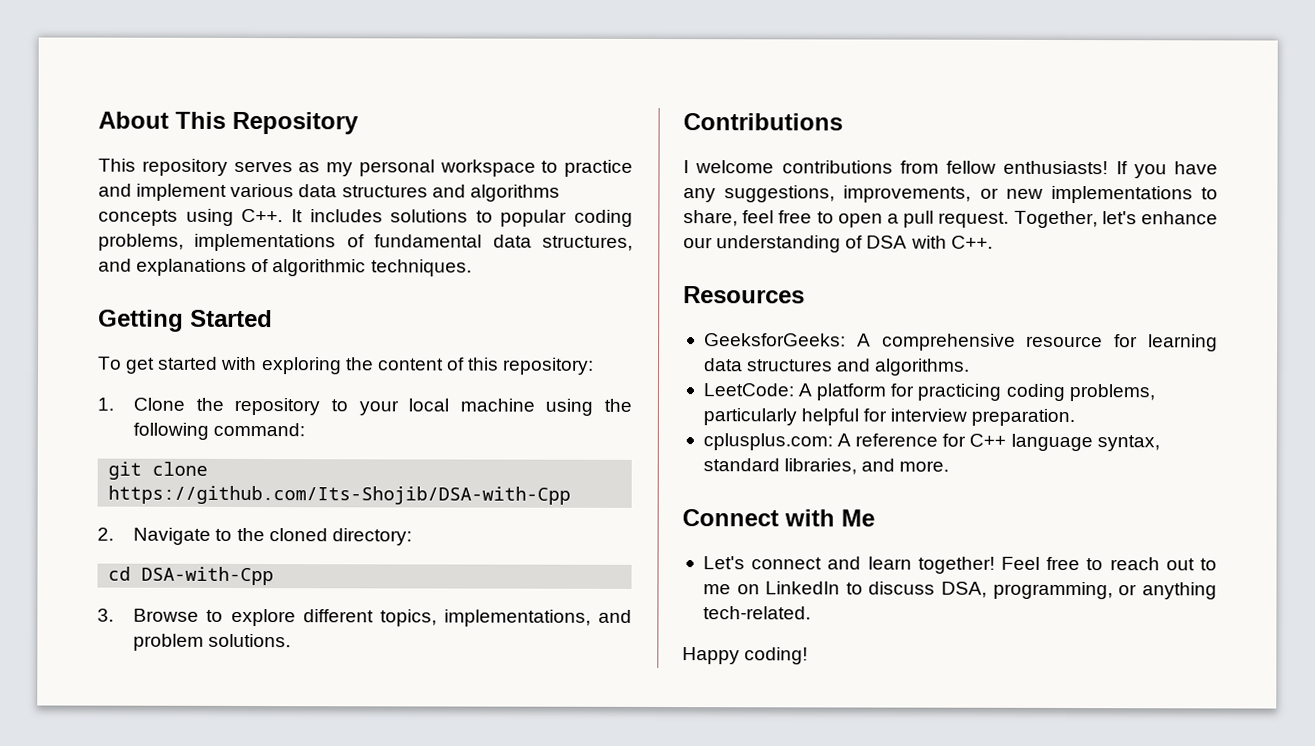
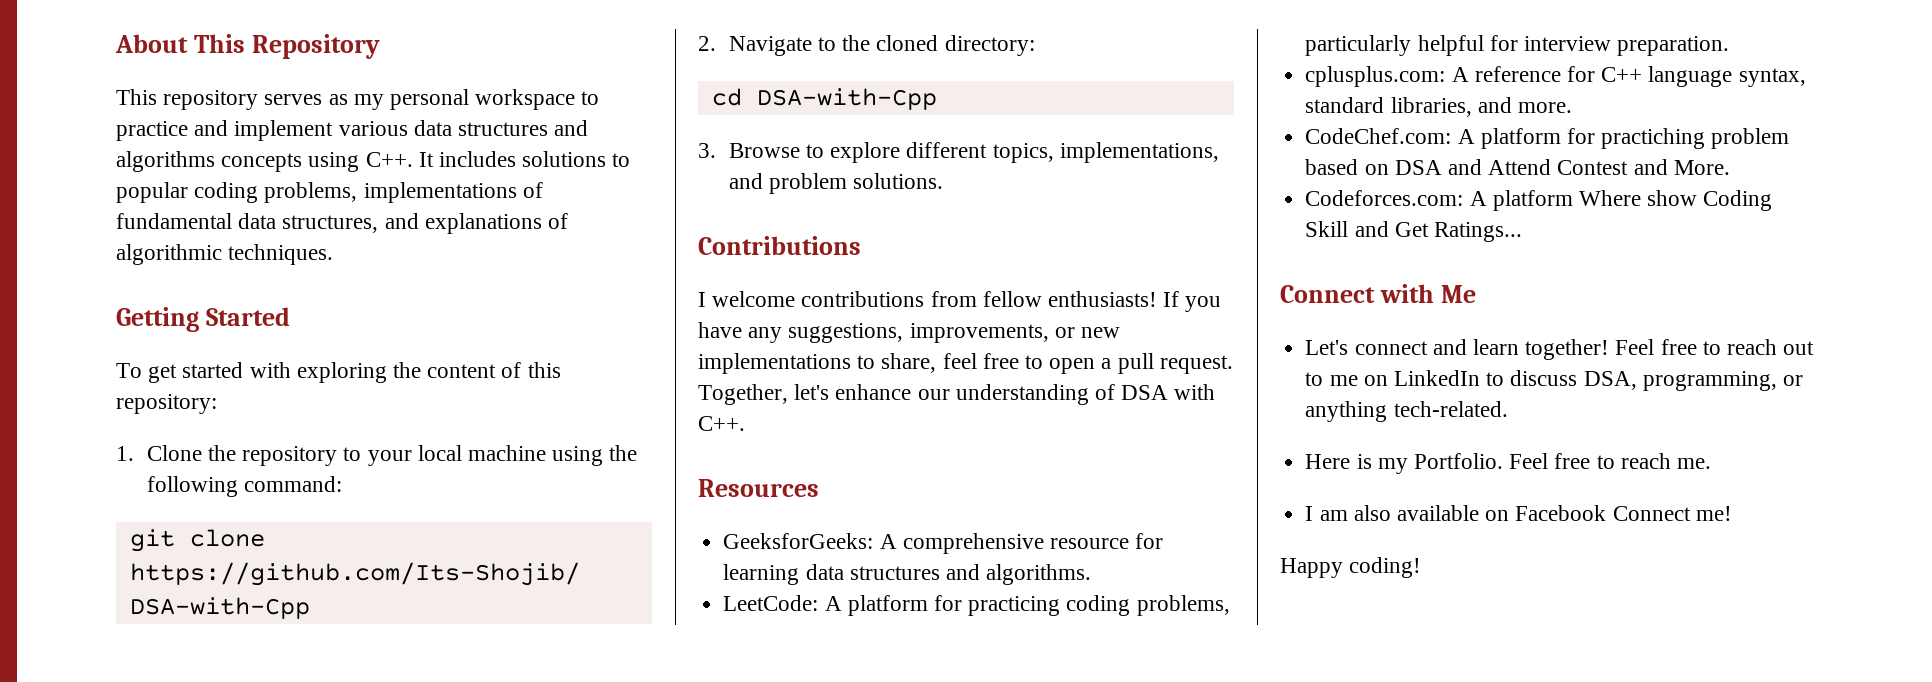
(950, 466) none -> [1305,128,1790,149] [1305,159,1730,175] [1305,190,1773,211] [1305,221,1522,242] // CodeChef.com: A platform for practiching problem based on DSA and Attend Contest and More. // Codeforces.com: A platform Where show Coding Skill and Get Ratings...
(811, 613) none -> [1305,453,1711,474] [1305,505,1732,521] // Here is my Portfolio. Feel free to reach me. // I am also available on Facebook Connect me!

